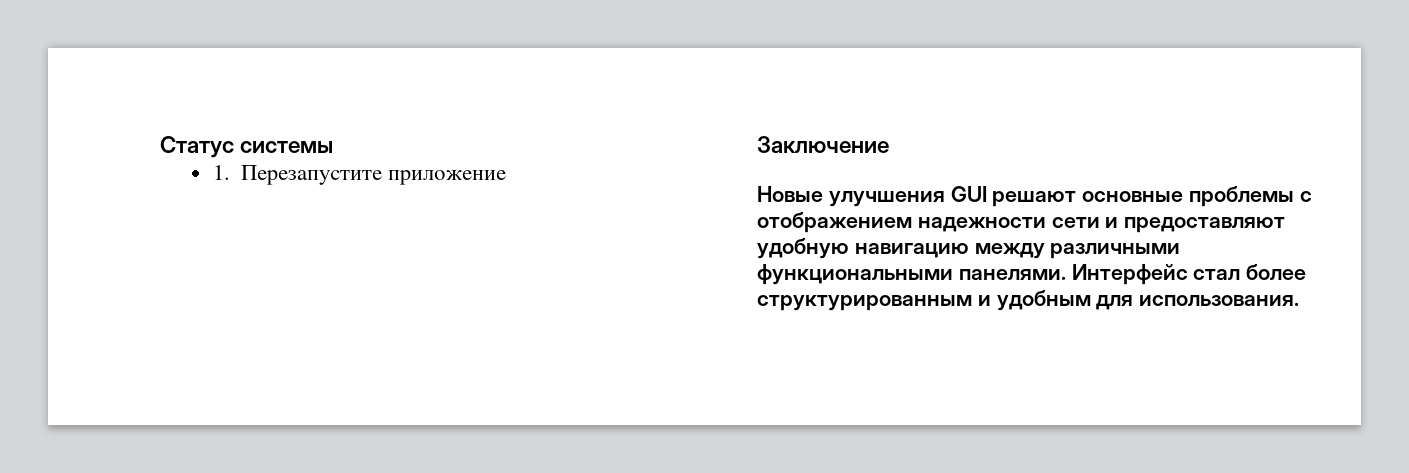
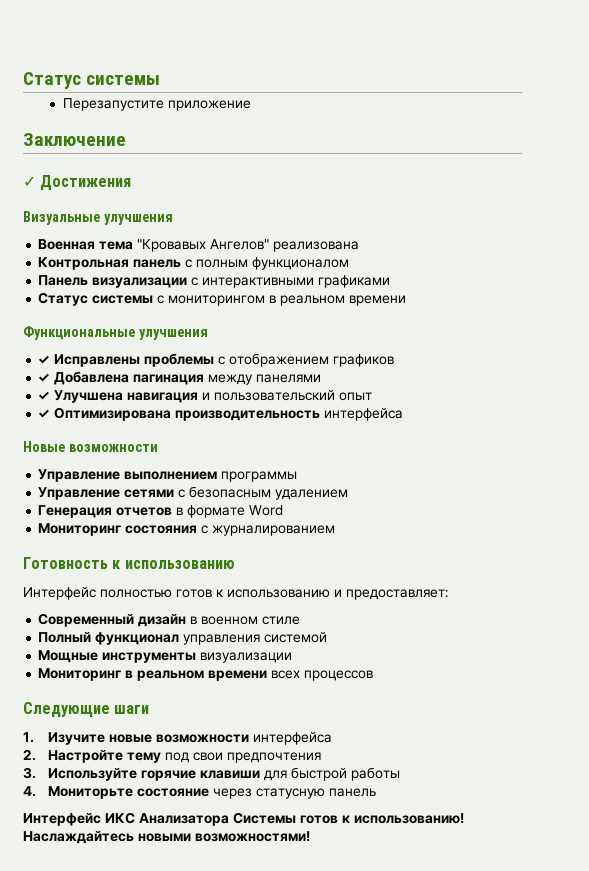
[212,165,230,180] 1. -> (161, 80) none
[757,186,1312,207] [757,212,1286,233] [757,238,1181,259] [757,264,1307,285] [757,290,1300,311] Новые улучшения GUI решают основные проблемы с отображением надежности сети и предоставляют удобную навигацию между различными функциональными панелями. Интерфейс стал более структурированным и удобным для использования. -> [23,175,132,191] [23,211,173,225] [38,239,360,252] [38,257,350,270] [38,275,391,288] [38,292,407,306] [23,326,208,340] [38,353,395,367] [38,371,322,385] [38,390,373,403] [38,407,404,421] [23,441,158,452] [38,469,298,482] [38,486,349,500] [38,505,284,518] [38,523,336,536] [23,557,235,569] [23,587,449,600] [38,613,301,627] [38,632,328,645] [38,650,293,663] [38,668,374,681] [23,702,150,718] [23,732,332,745] [23,749,321,763] [23,767,400,781] [23,786,376,799] [23,812,464,826] [23,831,310,844] ✓ Достижения // Визуальные улучшения // Военная тема "Кровавых Ангелов" реализована // Контрольная панель с полным функционалом // Панель визуализации с интерактивными графиками // Статус системы с мониторингом в реальном времени // Функциональные улучшения // ✓ Исправлены проблемы с отображением графиков // ✓ Добавлена пагинация между панелями // ✓ Улучшена навигация и пользовательский опыт // ✓ Оптимизирована производительность интерфейса // Новые возможности // Управление выполнением программы // Управление сетями с безопасным удалением // Генерация отчетов в формате Word // Мониторинг состояния с журналированием // Готовность к использованию // Интерфейс полностью готов к использованию и предоставляет: // Современный дизайн в военном стиле // Полный функционал управления системой // Мощные инструменты визуализации // Мониторинг в реальном времени всех процессов // Следующие шаги // 1. Изучите новые возможности интерфейса // 2. Настройте тему под свои предпочтения // 3. Используйте горячие клавиши для быстрой работы // 4. Мониторьте состояние через статусную панель // Интерфейс ИКС Анализатора Системы готов к использованию! Наслаждайтесь новыми возможностями!

